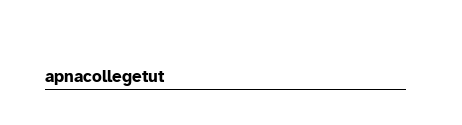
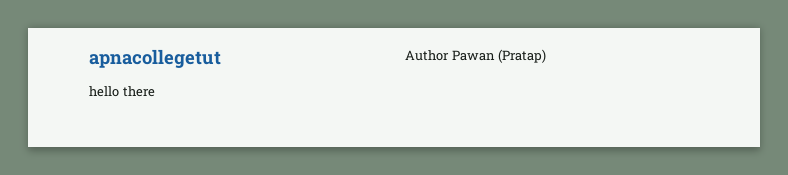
(165, 78) none -> [89,86,155,97] [405,49,547,63] // hello there // Author Pawan (Pratap)

